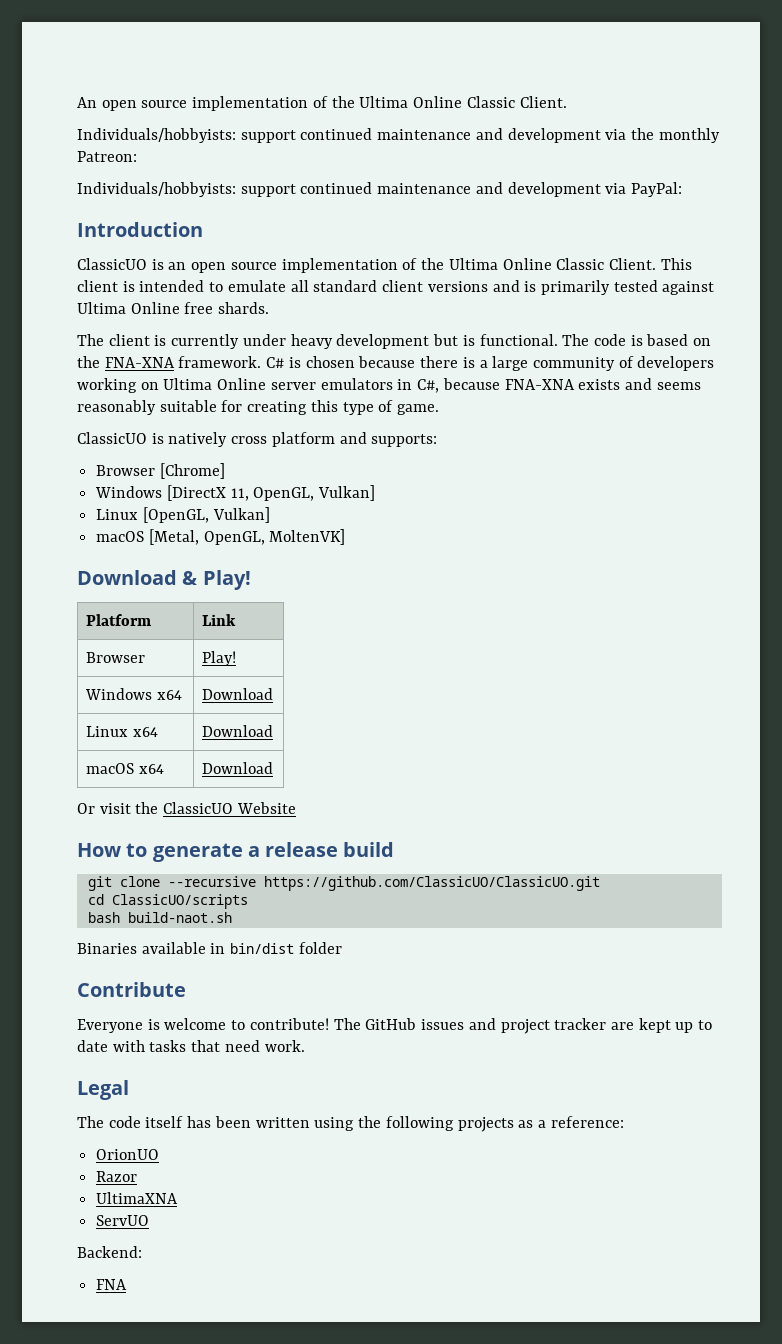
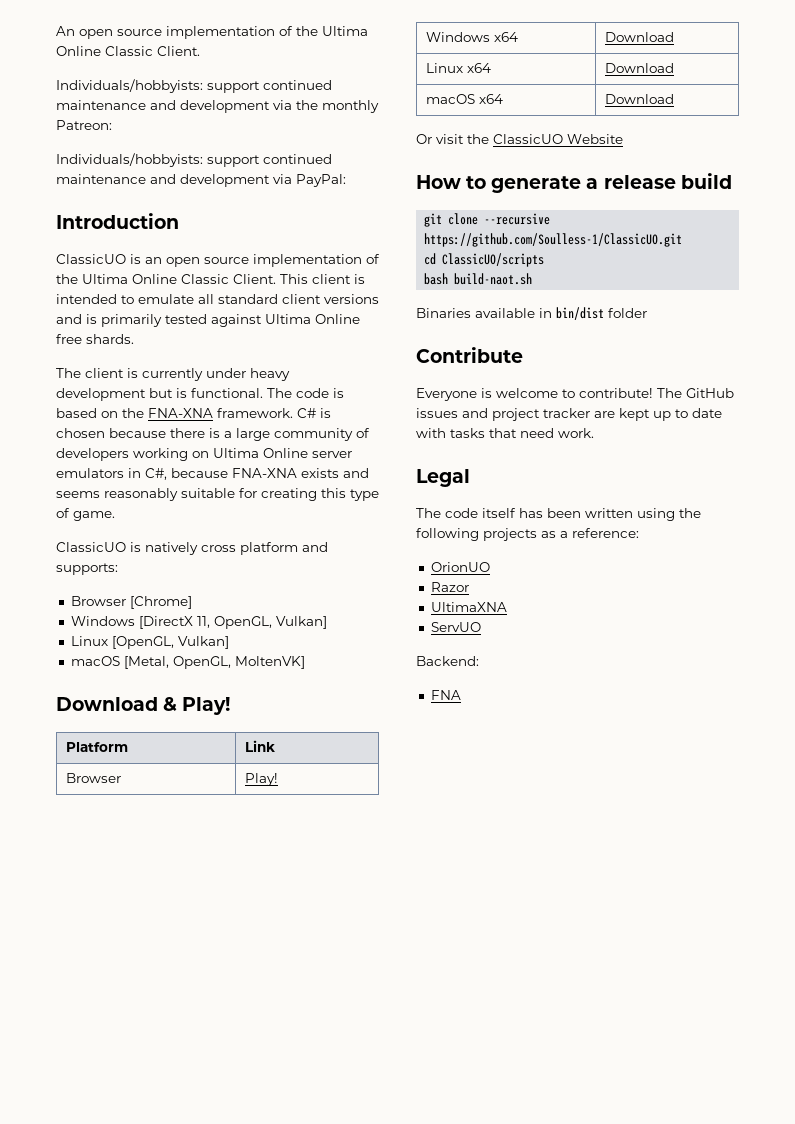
[263,876,600,891] https://github.com/ClassicUO/ClassicUO.git -> [424,233,683,247] https://github.com/Soulless-1/ClassicUO.git

